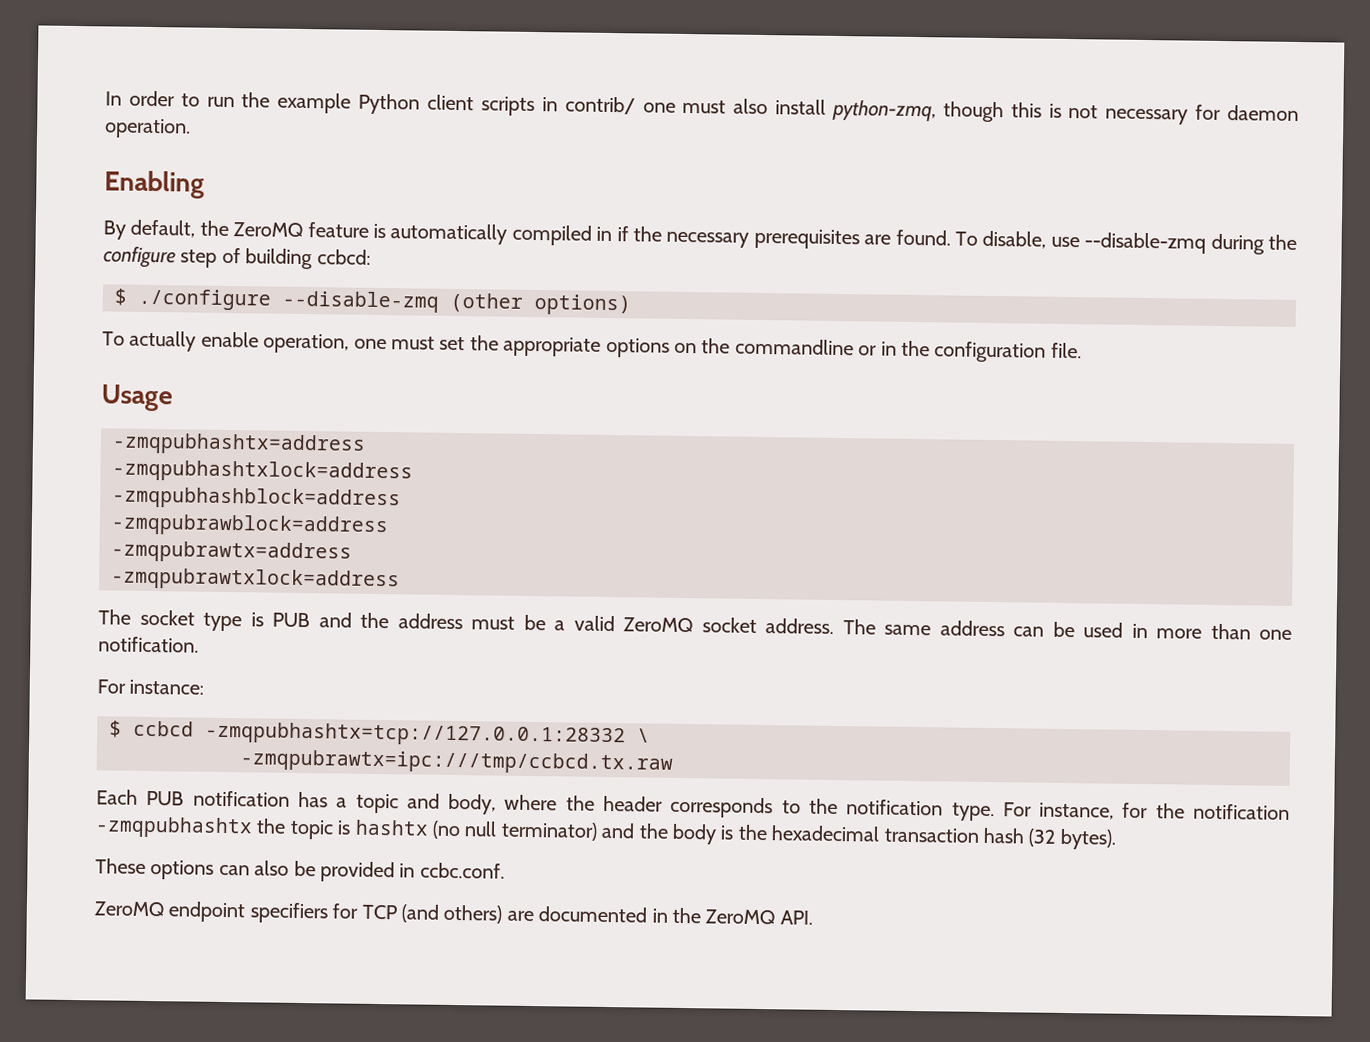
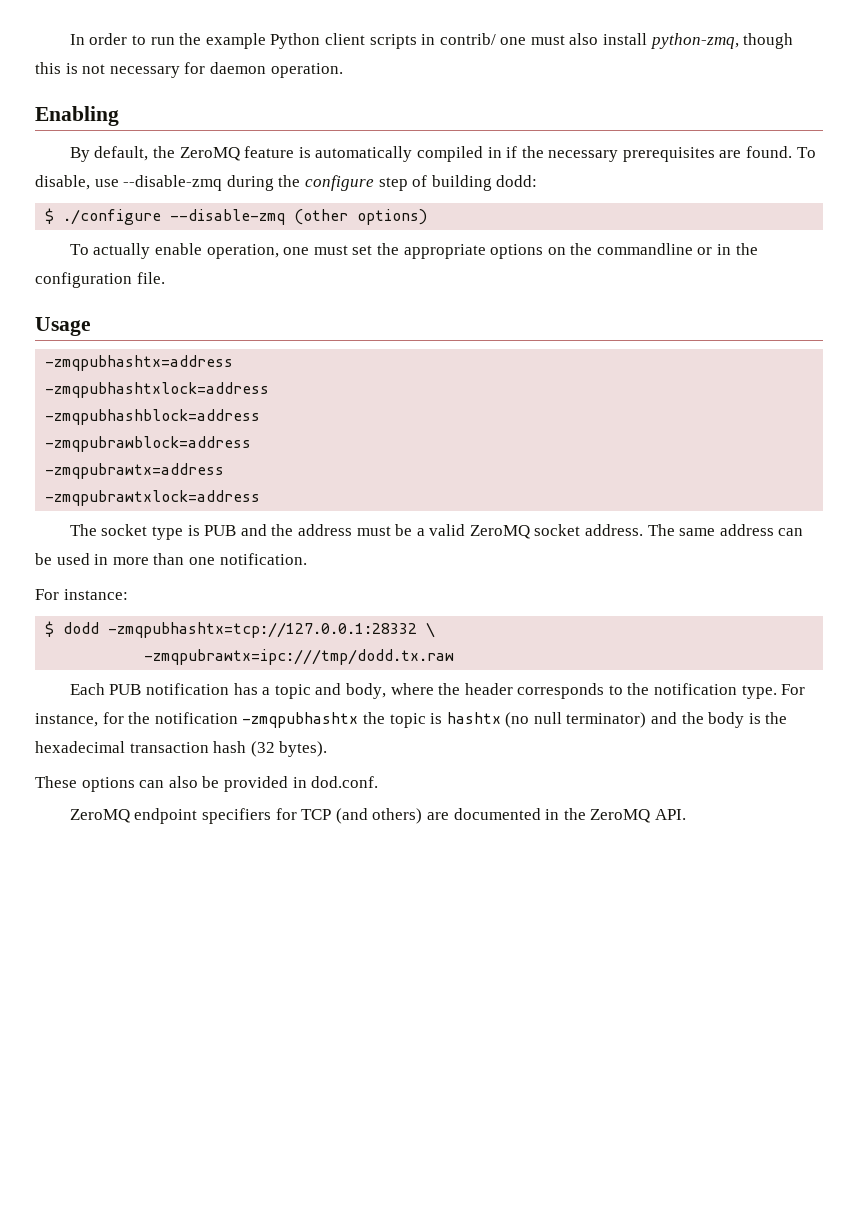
[316,249,371,265] ccbcd: -> [496,175,538,187] dodd:
[133,720,194,737] ccbcd -> [63,622,100,634] dodd
[240,749,673,775] -zmqpubrawtx=ipc:///tmp/ccbcd.tx.raw -> [144,649,455,665] -zmqpubrawtx=ipc:///tmp/dodd.tx.raw
[419,862,505,879] ccbc.conf. -> [311,776,379,788] dod.conf.

